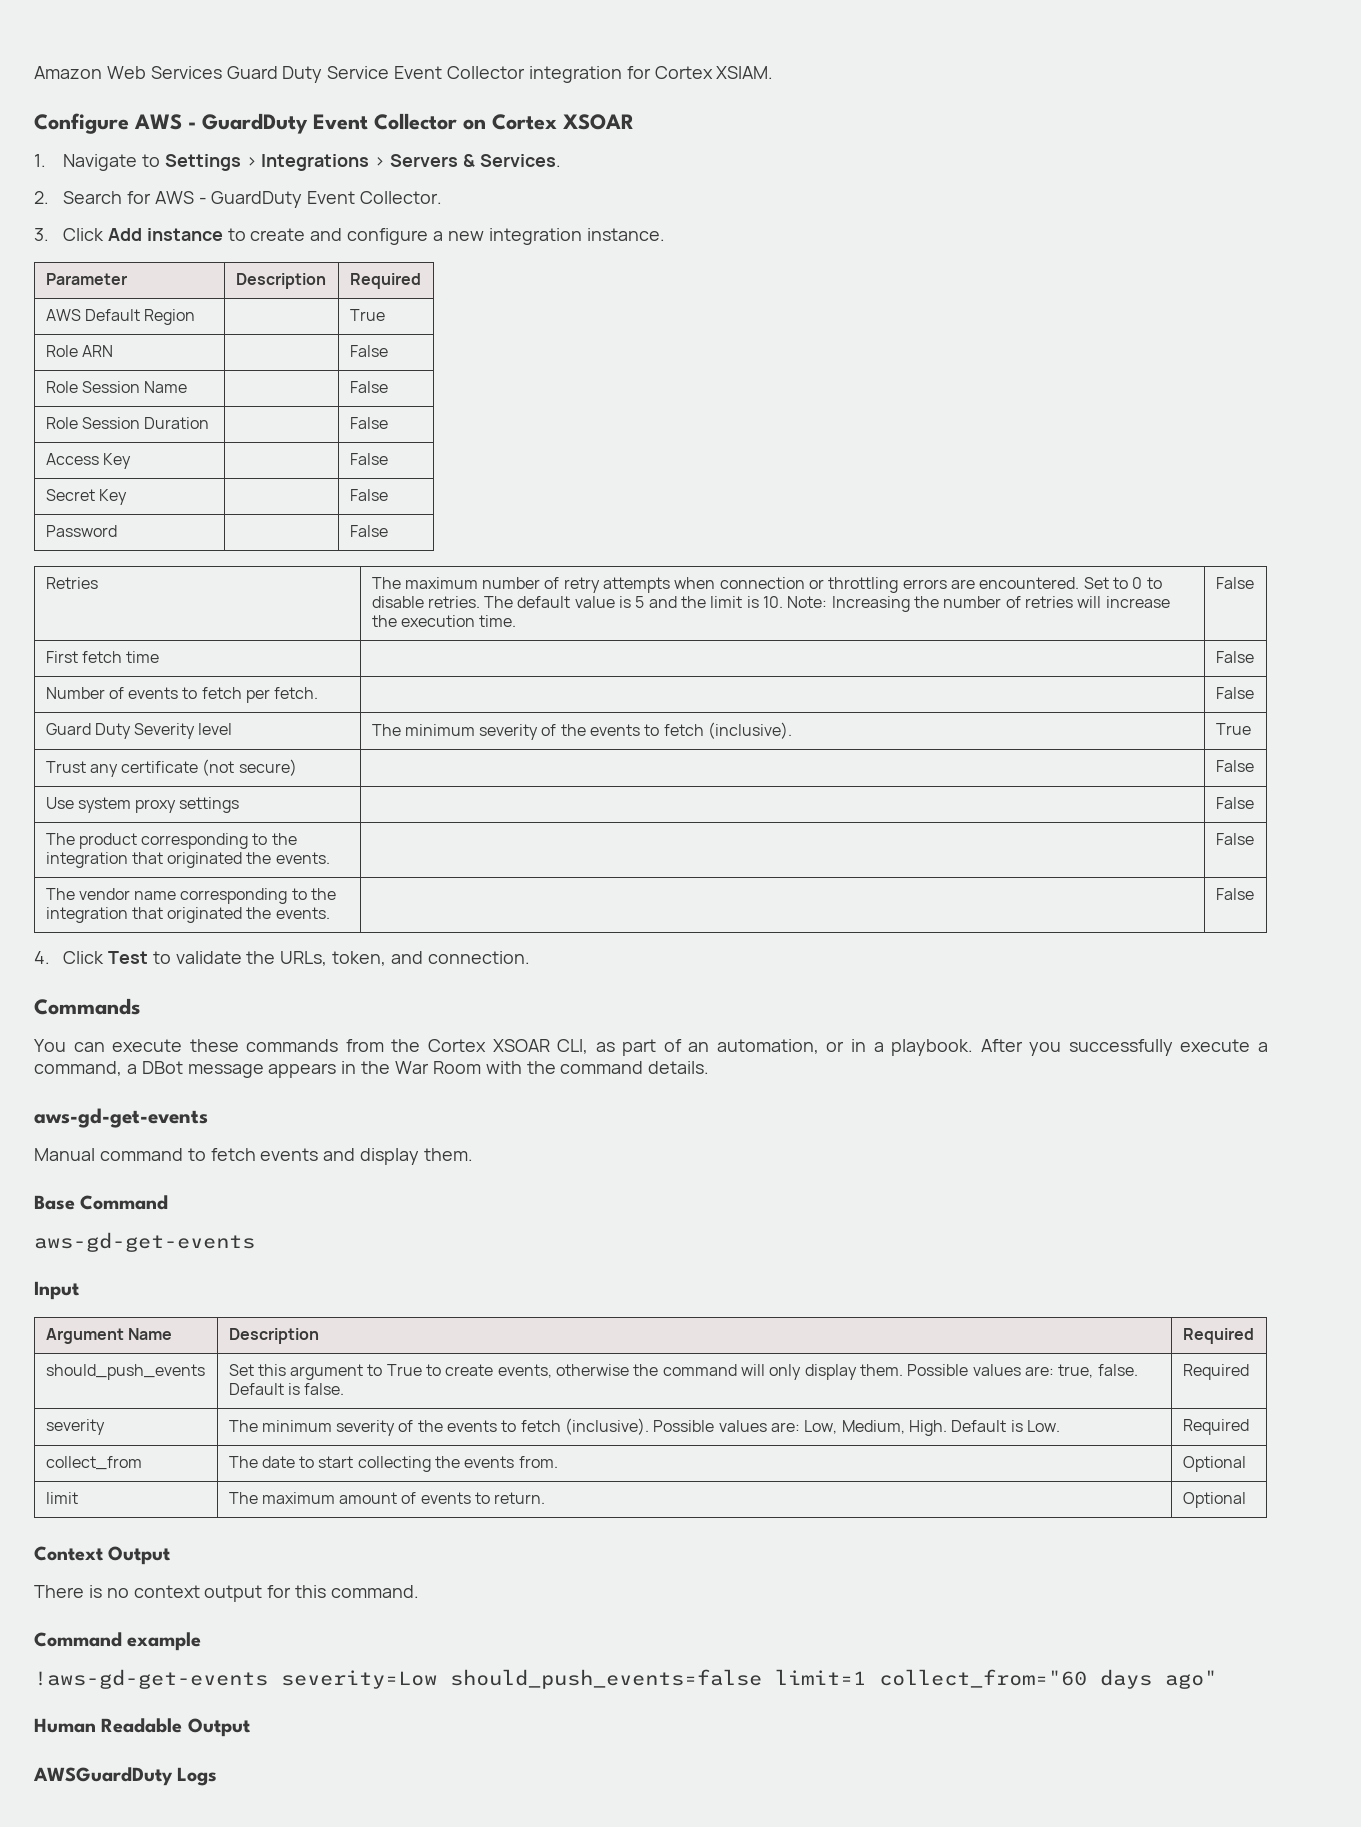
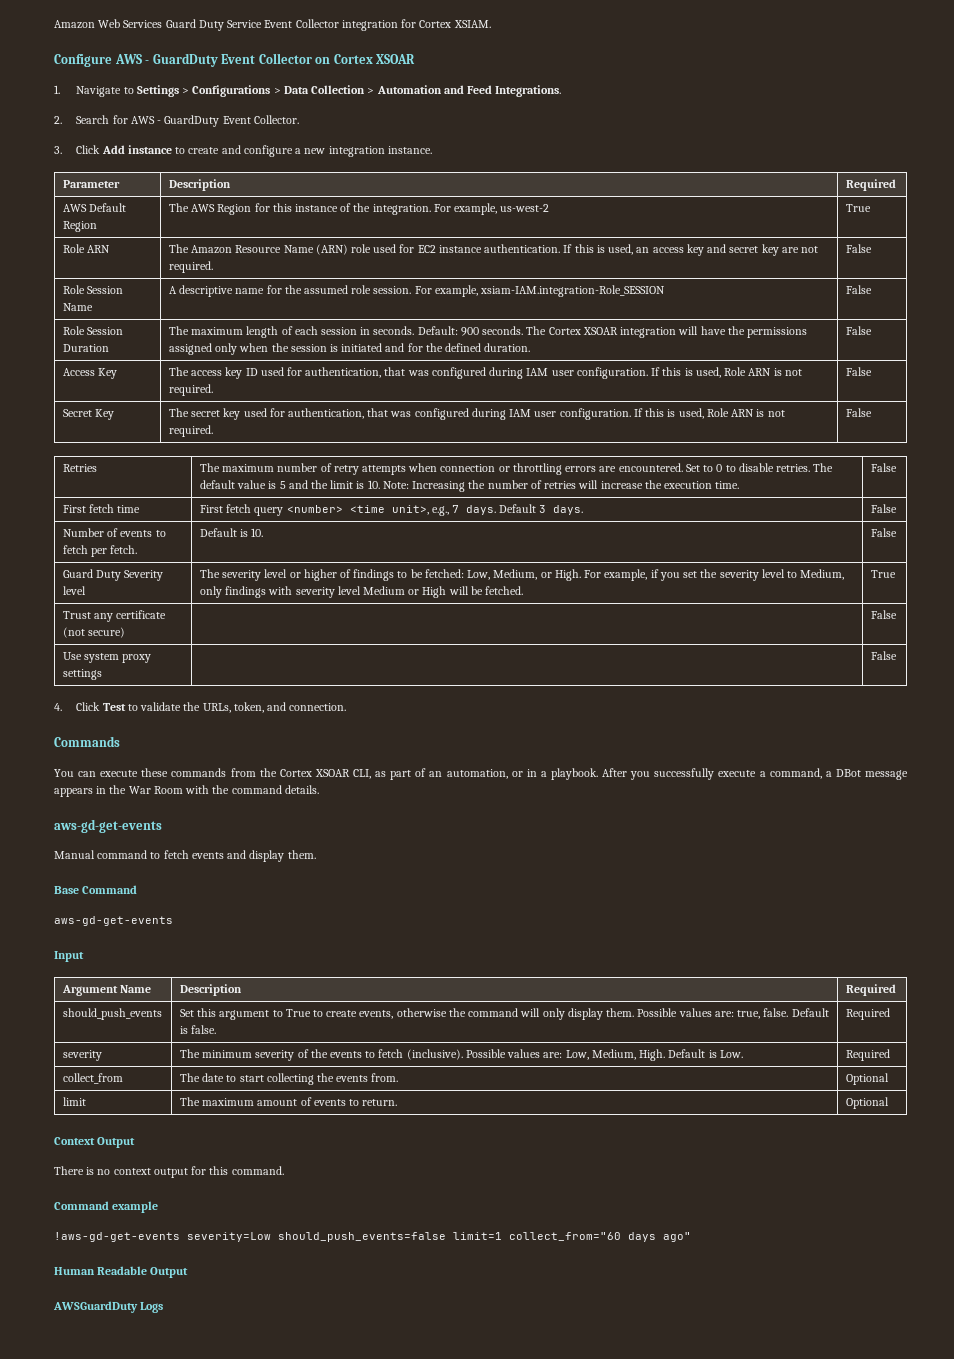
[261,154,561,171] Integrations > Servers & Services. -> [192,85,562,97] Configurations > Data Collection > Automation and Feed Integrations.
[349,309,385,321] [45,345,113,357] [349,345,388,357] [45,381,188,393] [349,381,388,393] [45,417,210,429] [349,417,388,429] [45,453,131,469] [349,453,388,465] [45,489,127,505] [349,489,388,501] [45,525,117,537] | True // Role ARN | | False // Role Session Name | | False // Role Session Duration | | False // Access Key | | False // Secret Key | | False // Password | -> [168,203,550,215] [845,204,871,212] [62,244,111,253] [168,244,819,256] [168,261,213,273] [845,244,872,253] [62,285,124,294] [62,303,93,311] [168,285,666,297] [845,285,872,294] [62,326,124,335] [62,344,109,352] [168,326,808,338] [168,343,531,355] [845,326,872,335] [62,368,118,379] [168,367,802,379] [168,384,213,396] [845,367,872,376] [62,409,115,420] [168,408,785,420] [168,425,213,437] The AWS Region for this instance of the integration. For example, us-west-2 | True // Role ARN | The Amazon Resource Name (ARN) role used for EC2 instance authentication. If this is used, an access key and secret key are not required. | False // Role Session Name | A descriptive name for the assumed role session. For example, xsiam-IAM.integration-Role_SESSION | False // Role Session Duration | The maximum length of each session in seconds. Default: 900 seconds. The Cortex XSOAR integration will have the permissions assigned only when the session is initiated and for the defined duration. | False // Access Key | The access key ID used for authentication, that was configured during IAM user configuration. If this is used, Role ARN is not required. | False // Secret Key | The secret key used for authentication, that was configured during IAM user configuration. If this is used, Role ARN is not required.
(160, 657) none -> [199,504,584,516] First fetch query <number> <time unit>, e.g., 7 days. Default 3 days.
(319, 693) none -> [199,528,264,537] Default is 10.
[404,722,793,740] minimum severity of the events to fetch (inclusive). -> [222,569,845,581] [199,586,524,598] severity level or higher of findings to be fetched: Low, Medium, or High. For example, if you set the severity level to Medium, only findings with severity level Medium or High will be fetched.
[45,833,297,849] [45,852,330,868] [1215,833,1254,845] [45,888,337,904] [45,907,330,923] [1215,888,1254,900] // The product corresponding to the integration that originated the events. | | False // The vendor name corresponding to the integration that originated the events. | | False -> (897, 655) none

